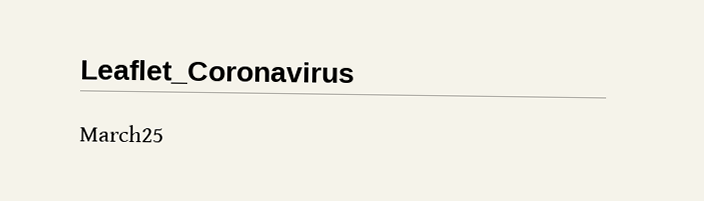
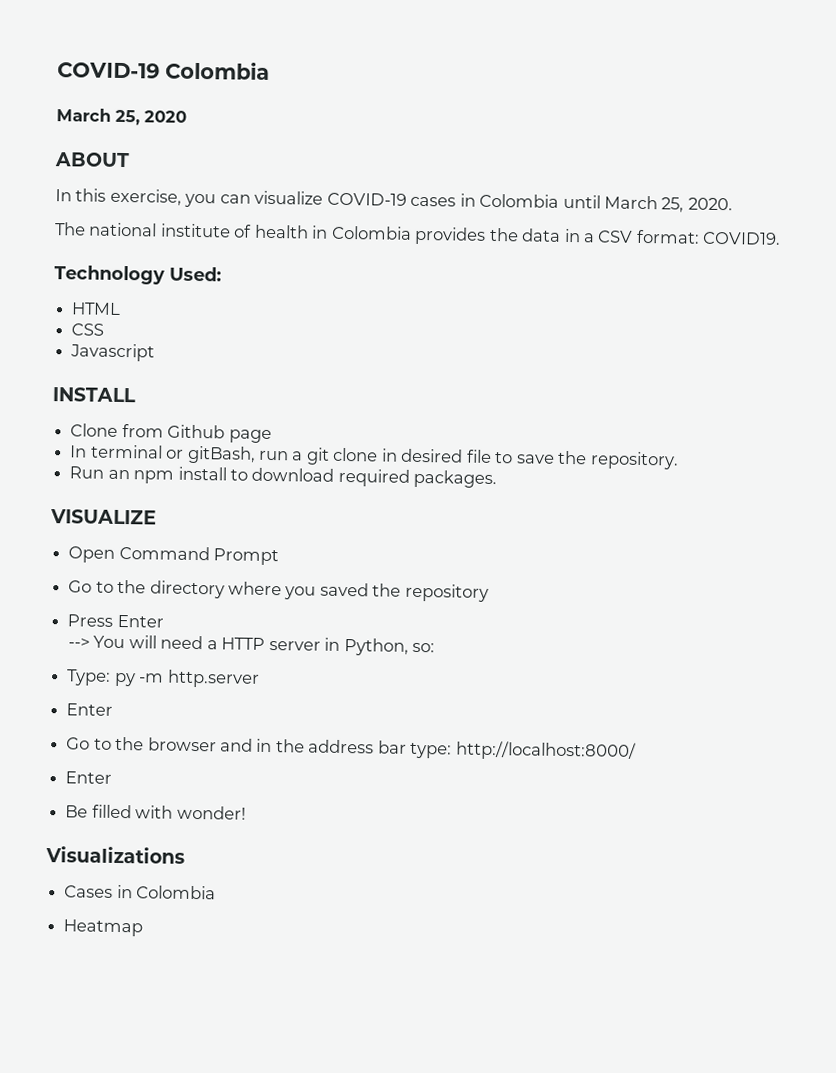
[80,59,355,88] [79,124,164,143] Leaflet_Coronavirus // March25 -> [57,61,270,80] [56,108,187,126] [54,152,130,168] [55,188,733,213] [55,222,782,245] [54,265,222,285] [71,302,122,315] [71,323,105,336] [70,343,156,362] [52,387,136,403] [70,423,272,444] [70,444,679,470] [69,466,498,489] [50,509,157,525] [68,545,280,566] [68,579,489,602] [67,614,164,628] [67,635,435,656] [66,669,260,688] [66,703,114,716] [66,736,637,761] [65,771,113,784] [65,804,246,820] [45,846,185,864] [64,884,217,900] [63,919,144,937] COVID-19 Colombia // March 25, 2020 // ABOUT // In this exercise, you can visualize COVID-19 cases in Colombia until March 25, 2020. // The national institute of health in Colombia provides the data in a CSV format: COVID19. // Technology Used: // HTML // CSS // Javascript // INSTALL // Clone from Github page // In terminal or gitBash, run a git clone in desired file to save the repository. // Run an npm install to download required packages. // VISUALIZE // Open Command Prompt // Go to the directory where you saved the repository // Press Enter // --> You will need a HTTP server in Python, so: // Type: py -m http.server // Enter // Go to the browser and in the address bar type: http://localhost:8000/ // Enter // Be filled with wonder! // Visualizations // Cases in Colombia // Heatmap

